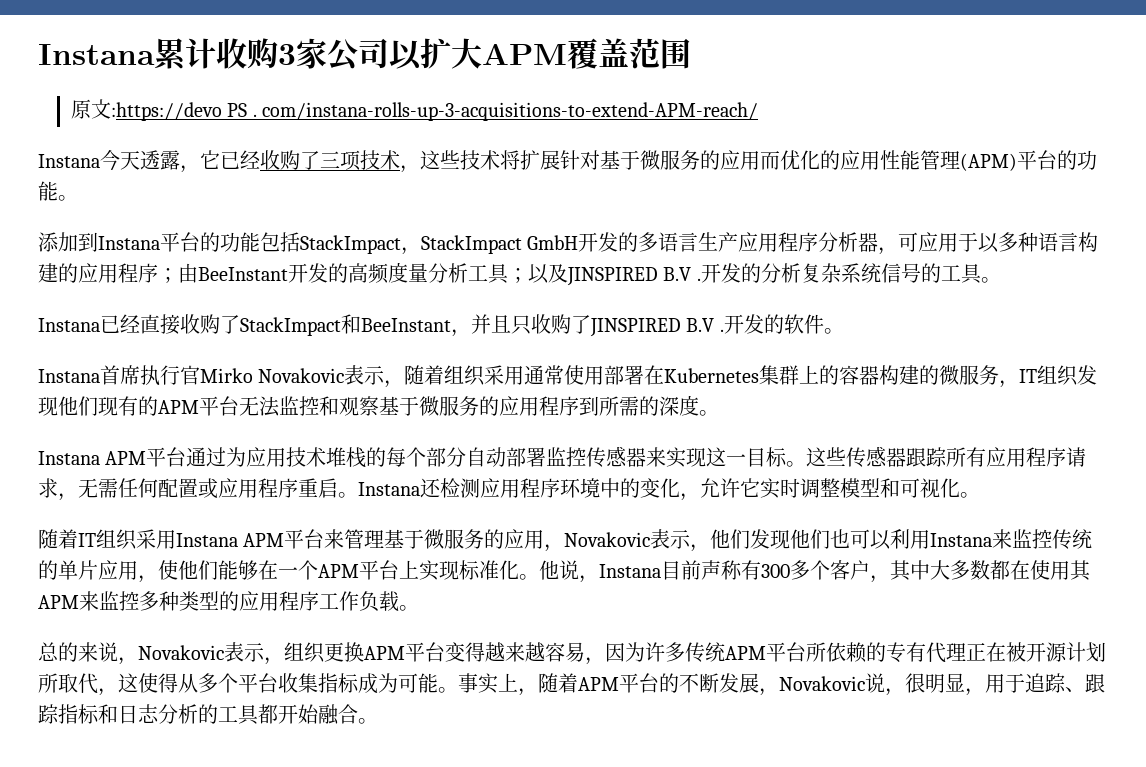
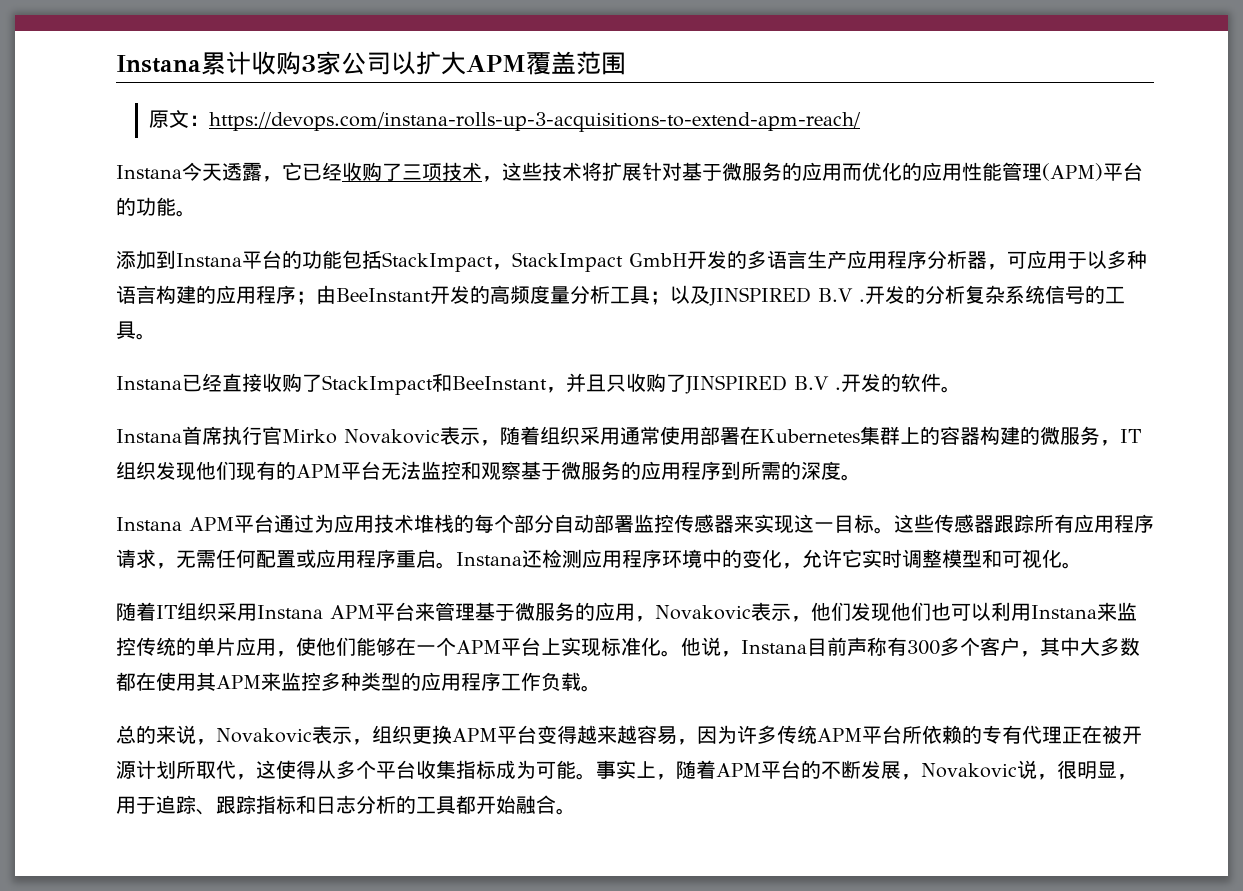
[110,102,758,121] :https://devo PS . com/instana-rolls-up-3-acquisitions-to-extend-APM-reach/ -> [189,112,862,132] ：https://devops.com/instana-rolls-up-3-acquisitions-to-extend-apm-reach/

